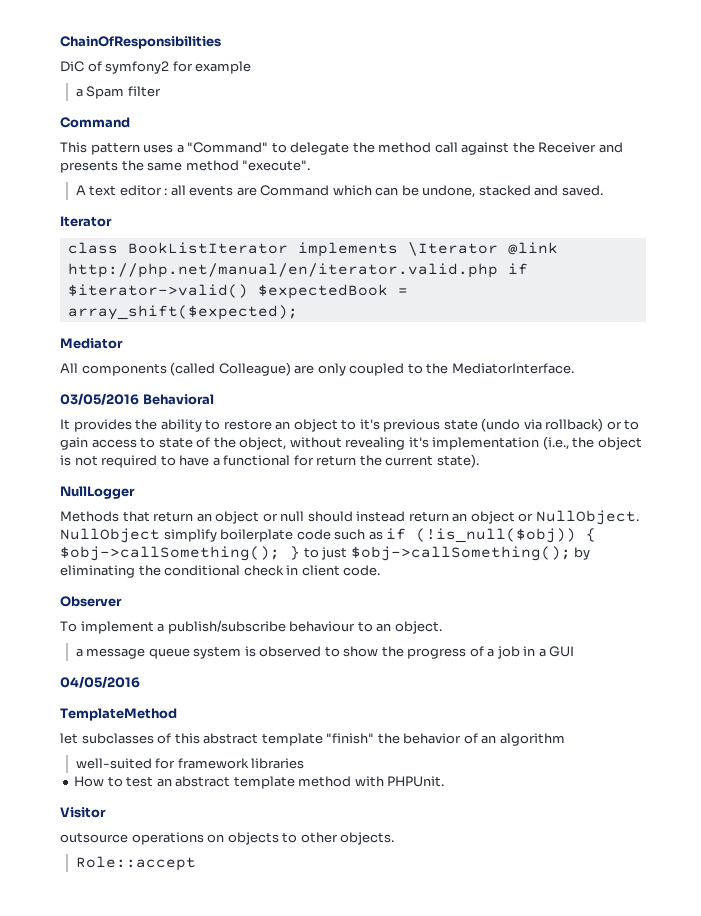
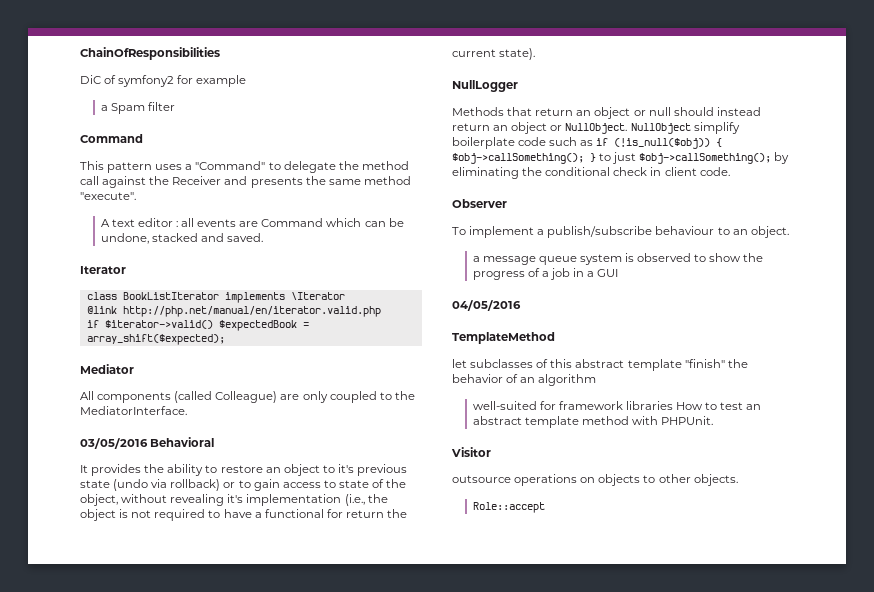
(498, 249) none -> (345, 296) //
(498, 270) none -> (381, 311) //
(305, 763) // -> (673, 405) none

